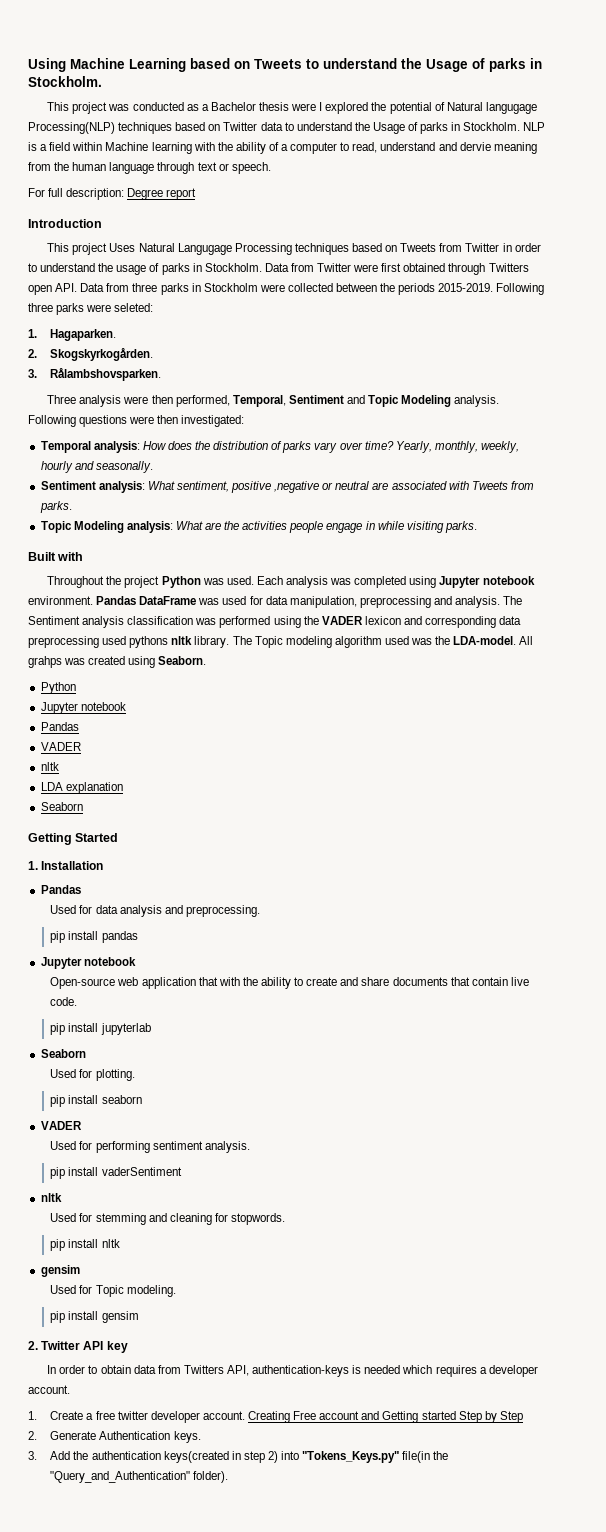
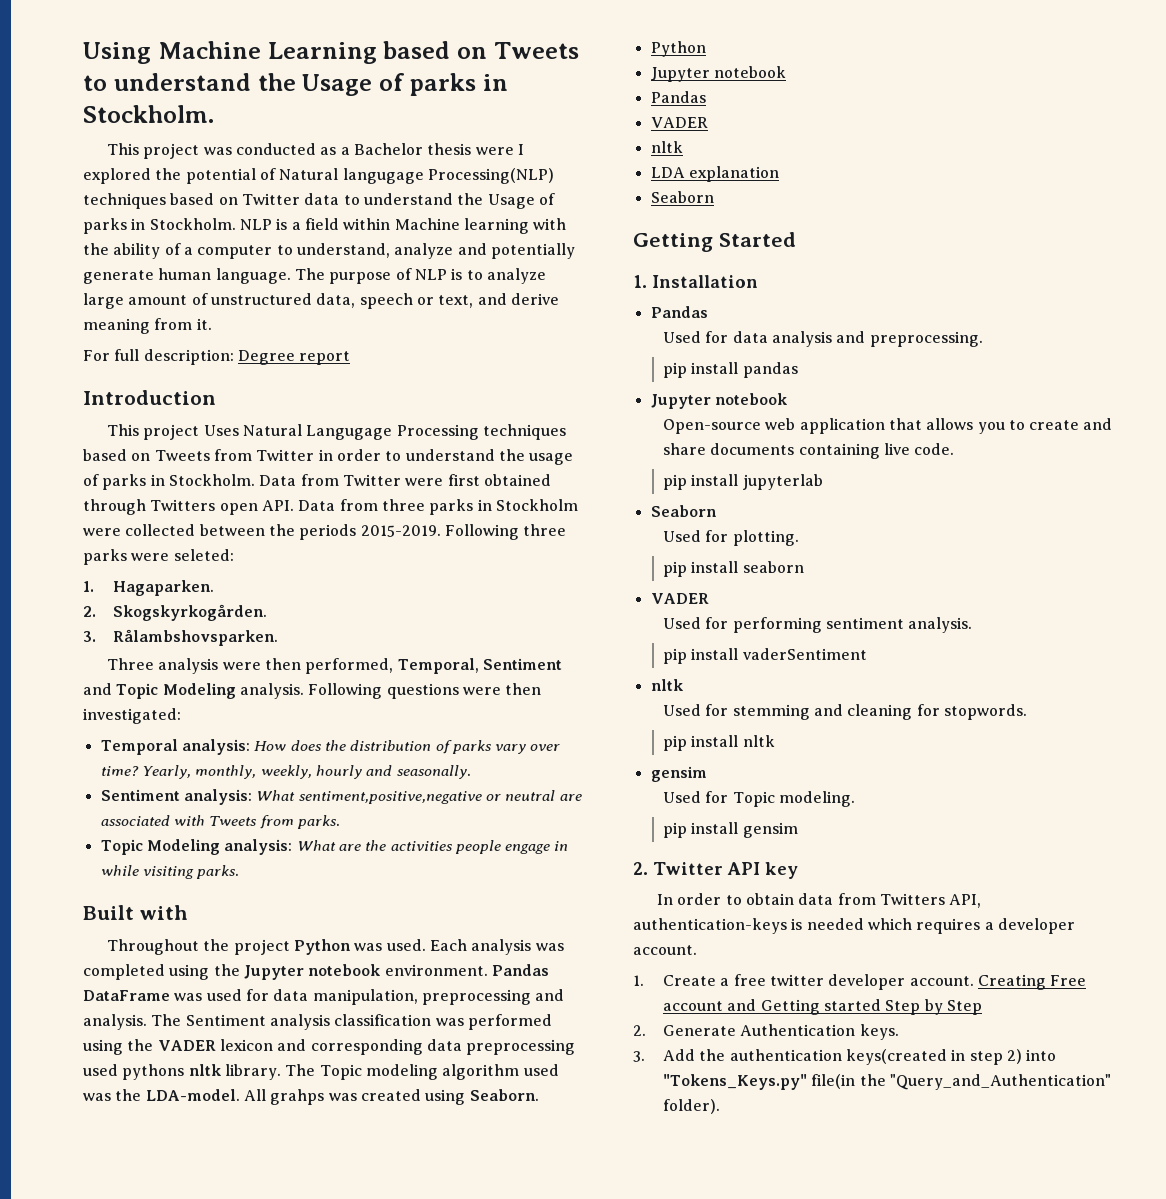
[352,142,537,154] [28,162,271,174] read, understand and dervie meaning from the human language through text or speech. -> [296,243,575,259] [83,268,546,284] [83,293,559,309] [83,318,212,334] understand, analyze and potentially generate human language. The purpose of NLP is to analyze large amount of unstructured data, speech or text, and derive meaning from it.
[176,481,320,493] sentiment, positive ,negative -> [298,791,482,804] sentiment,positive,negative
(437, 582) none -> [213,964,240,976] the
[218,977,291,989] with the ability -> [926,418,1005,434] allows you
[450,977,508,986] that contain -> [798,443,880,459] containing

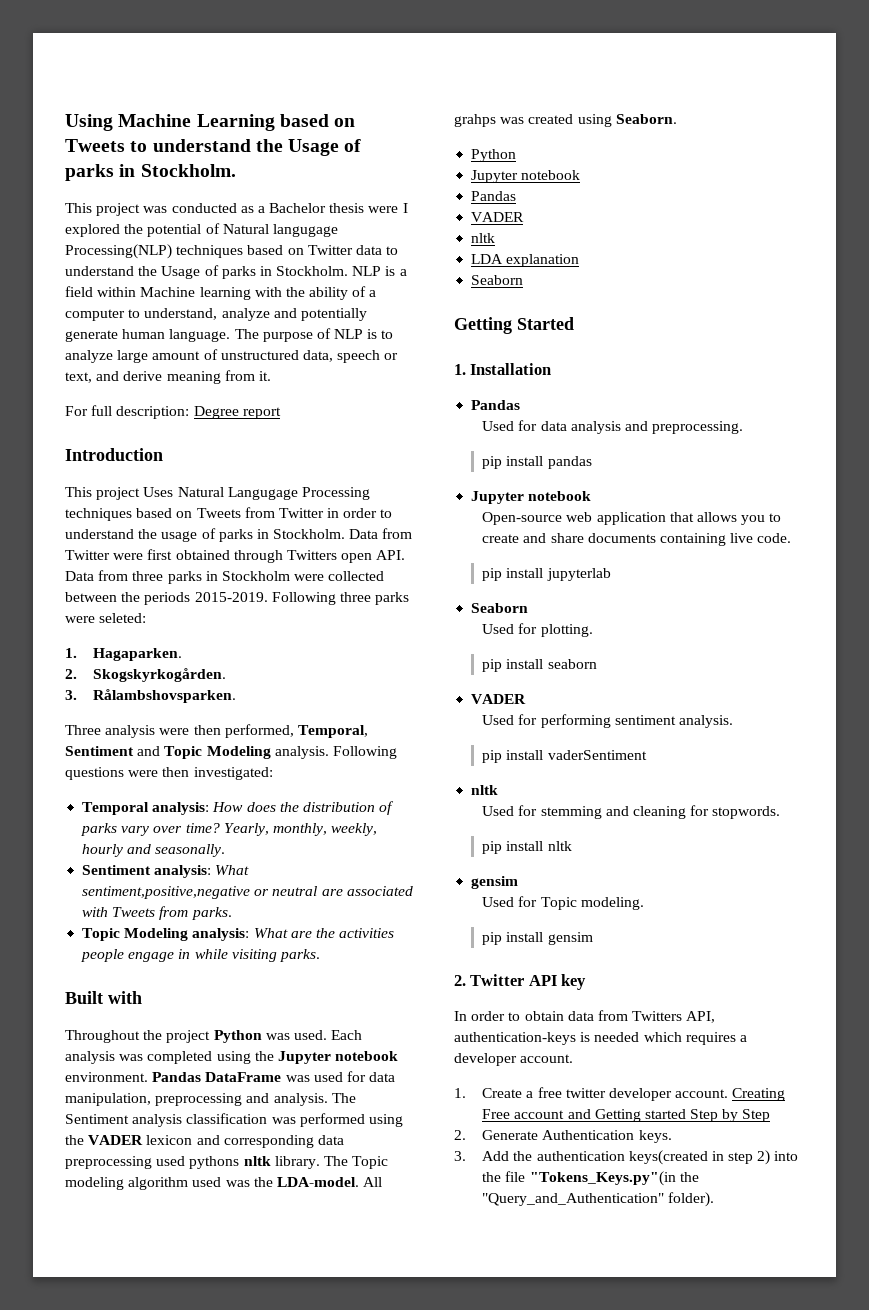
[662,1074,856,1090] "Tokens_Keys.py" file(in -> [482,1171,676,1186] the file "Tokens_Keys.py"(in

